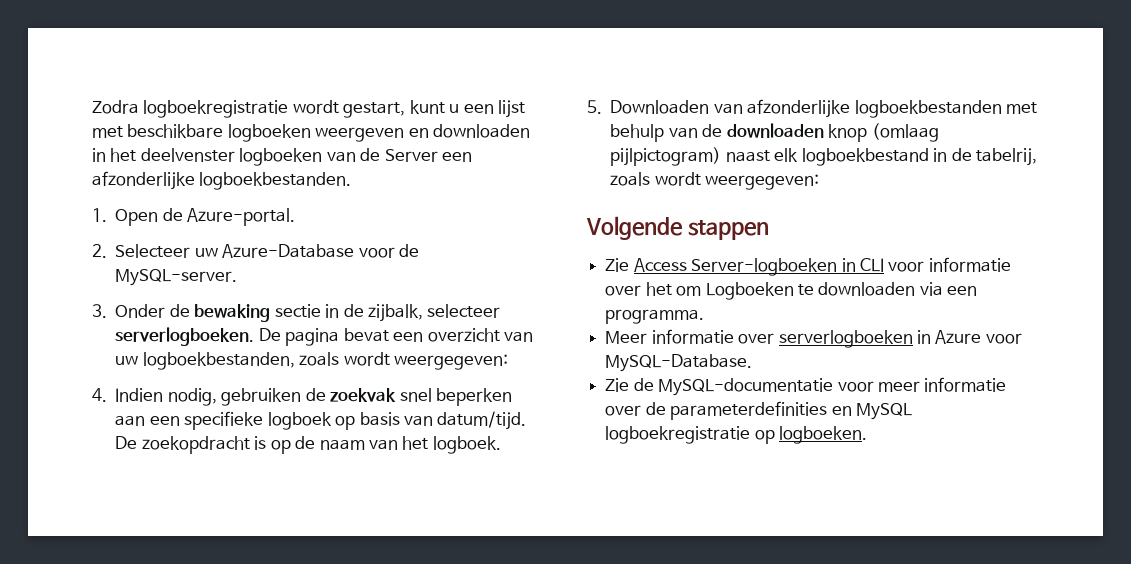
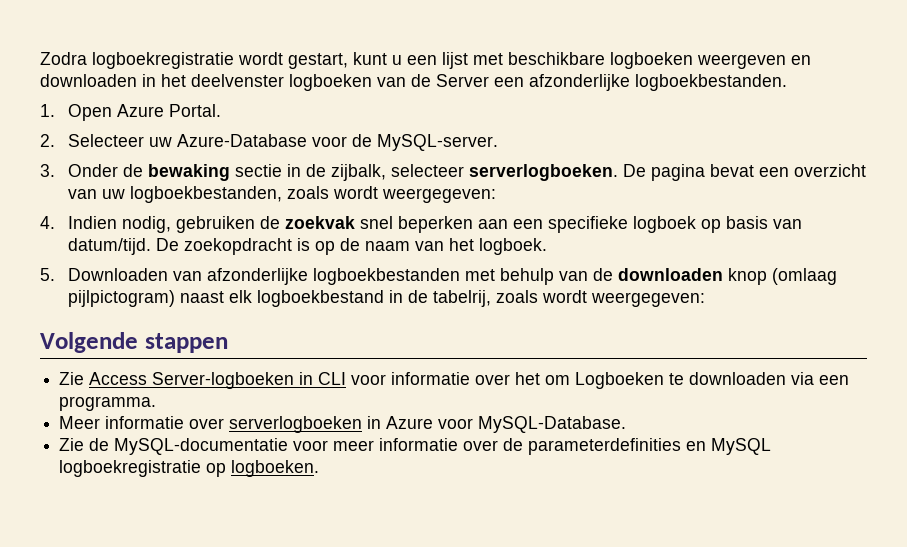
[162,208,296,226] de Azure-portal. -> [117,104,222,117] Azure Portal.

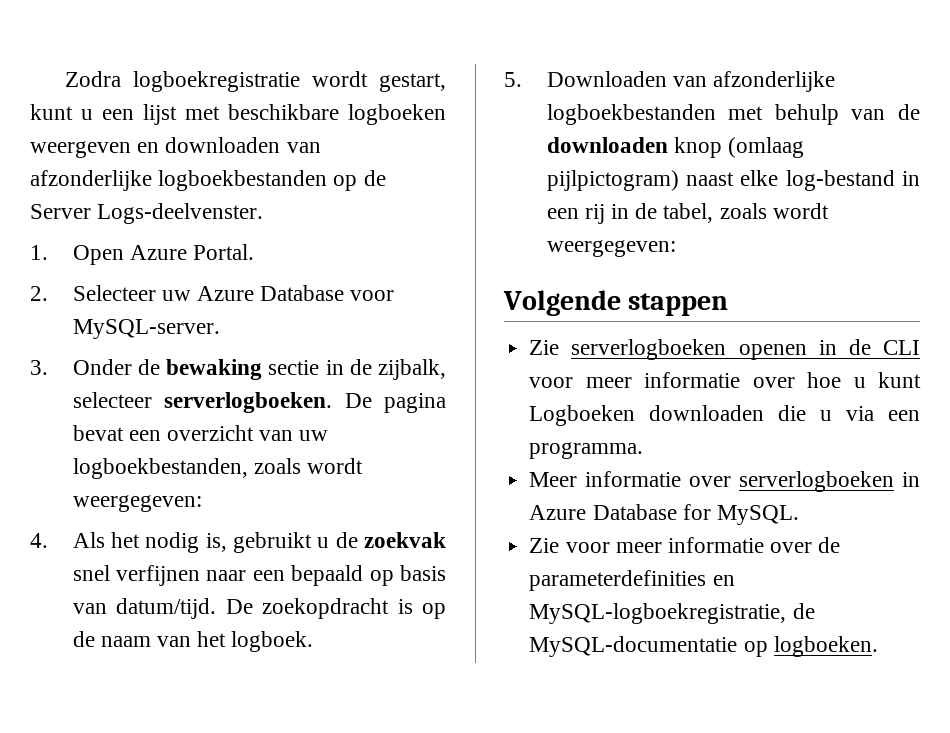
[142,74,787,91] in het deelvenster logboeken van de Server een afzonderlijke logboekbestanden. -> [286,142,321,153] [30,170,386,191] [30,203,264,224] van afzonderlijke logboekbestanden op de Server Logs-deelvenster.
[177,134,373,147] Azure-Database voor de -> [196,285,395,301] Azure Database voor
[68,216,697,233] Indien nodig, gebruiken de zoekvak snel beperken aan een specifieke logboek -> [72,532,446,553] [72,565,364,586] Als het nodig is, gebruikt u de zoekvak snel verfijnen naar een bepaald
[229,290,492,307] elk logboekbestand in de tabelrij, -> [740,170,920,191] [546,203,714,224] elke log-bestand in een rij in de tabel,
[89,372,314,389] Access Server-logboeken in -> [571,339,871,360] serverlogboeken openen in de
[391,372,787,389] informatie over het om Logboeken te downloaden -> [585,372,921,388] [529,405,833,426] meer informatie over hoe u kunt Logboeken downloaden die u
[438,416,627,433] [59,438,289,455] voor MySQL-Database. // Zie de MySQL-documentatie -> [592,504,799,525] [529,538,560,553] Database for MySQL. // Zie
[711,438,772,455] [59,460,202,477] MySQL logboekregistratie -> [529,603,815,624] [529,636,738,657] MySQL-logboekregistratie, de MySQL-documentatie

